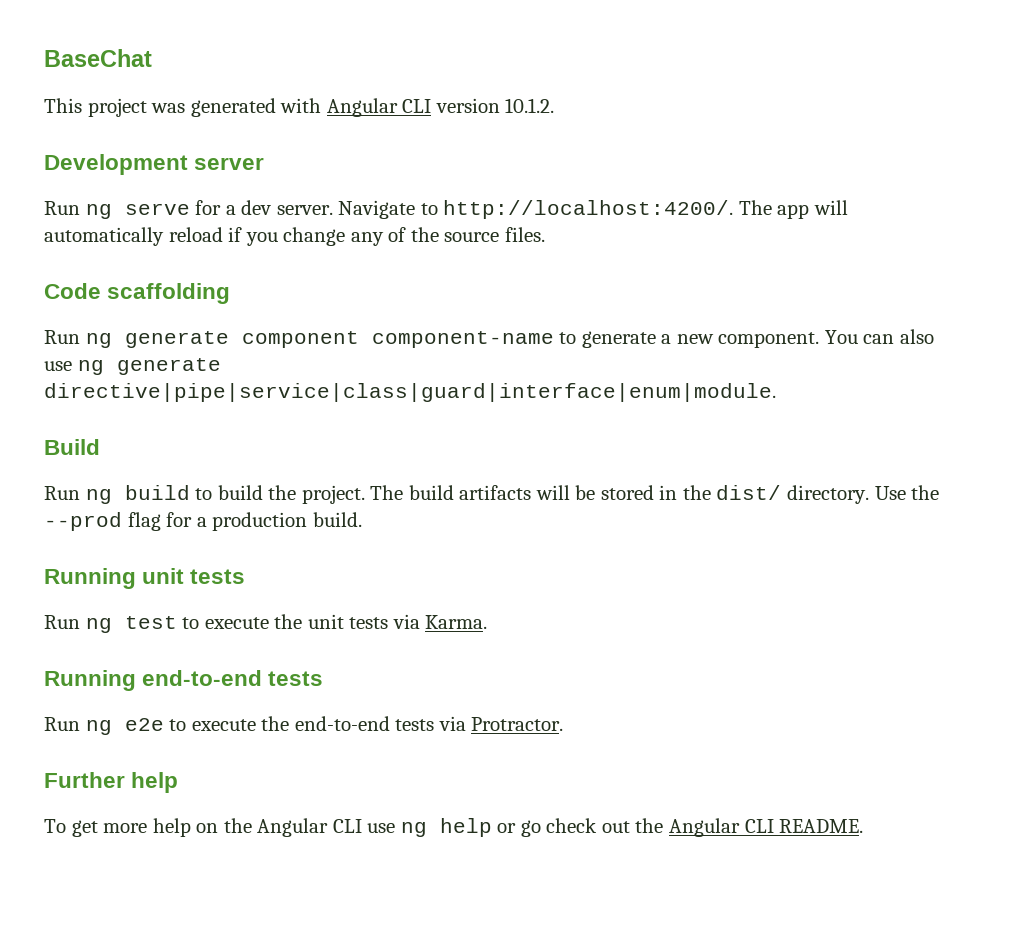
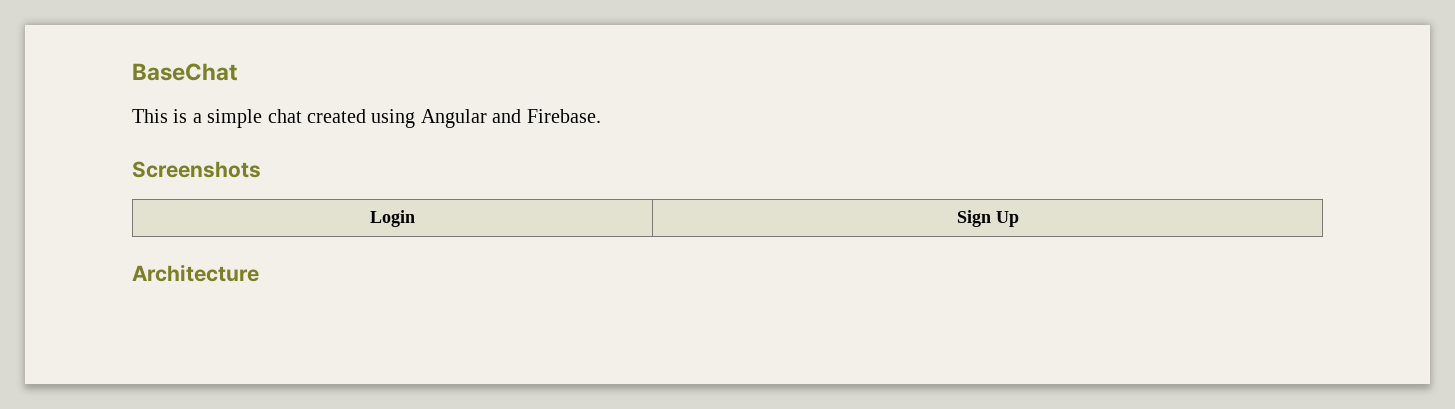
[87,98,555,117] [44,154,265,175] [44,200,848,219] [44,227,545,246] [44,283,231,304] [44,329,934,348] [44,358,221,375] [44,383,776,402] [44,439,100,455] [44,485,940,504] [44,512,362,531] [44,568,246,589] [44,614,488,633] [44,670,324,691] [44,716,564,735] [44,772,179,793] [44,818,864,837] project was generated with Angular CLI version 10.1.2. // Development server // Run ng serve for a dev server. Navigate to http://localhost:4200/. The app will automatically reload if you change any of the source files. // Code scaffolding // Run ng generate component component-name to generate a new component. You can also use ng generate directive|pipe|service|class|guard|interface|enum|module. // Build // Run ng build to build the project. The build artifacts will be stored in the dist/ directory. Use the --prod flag for a production build. // Running unit tests // Run ng test to execute the unit tests via Karma. // Running end-to-end tests // Run ng e2e to execute the end-to-end tests via Protractor. // Further help // To get more help on the Angular CLI use ng help or go check out the Angular CLI README. -> [173,109,601,128] [132,161,261,178] [370,210,415,227] [956,210,1019,227] [132,264,259,282] is a simple chat created using Angular and Firebase. // Screenshots // Login | Sign Up // Architecture

